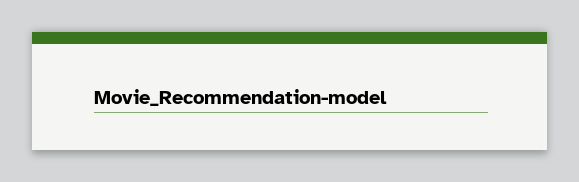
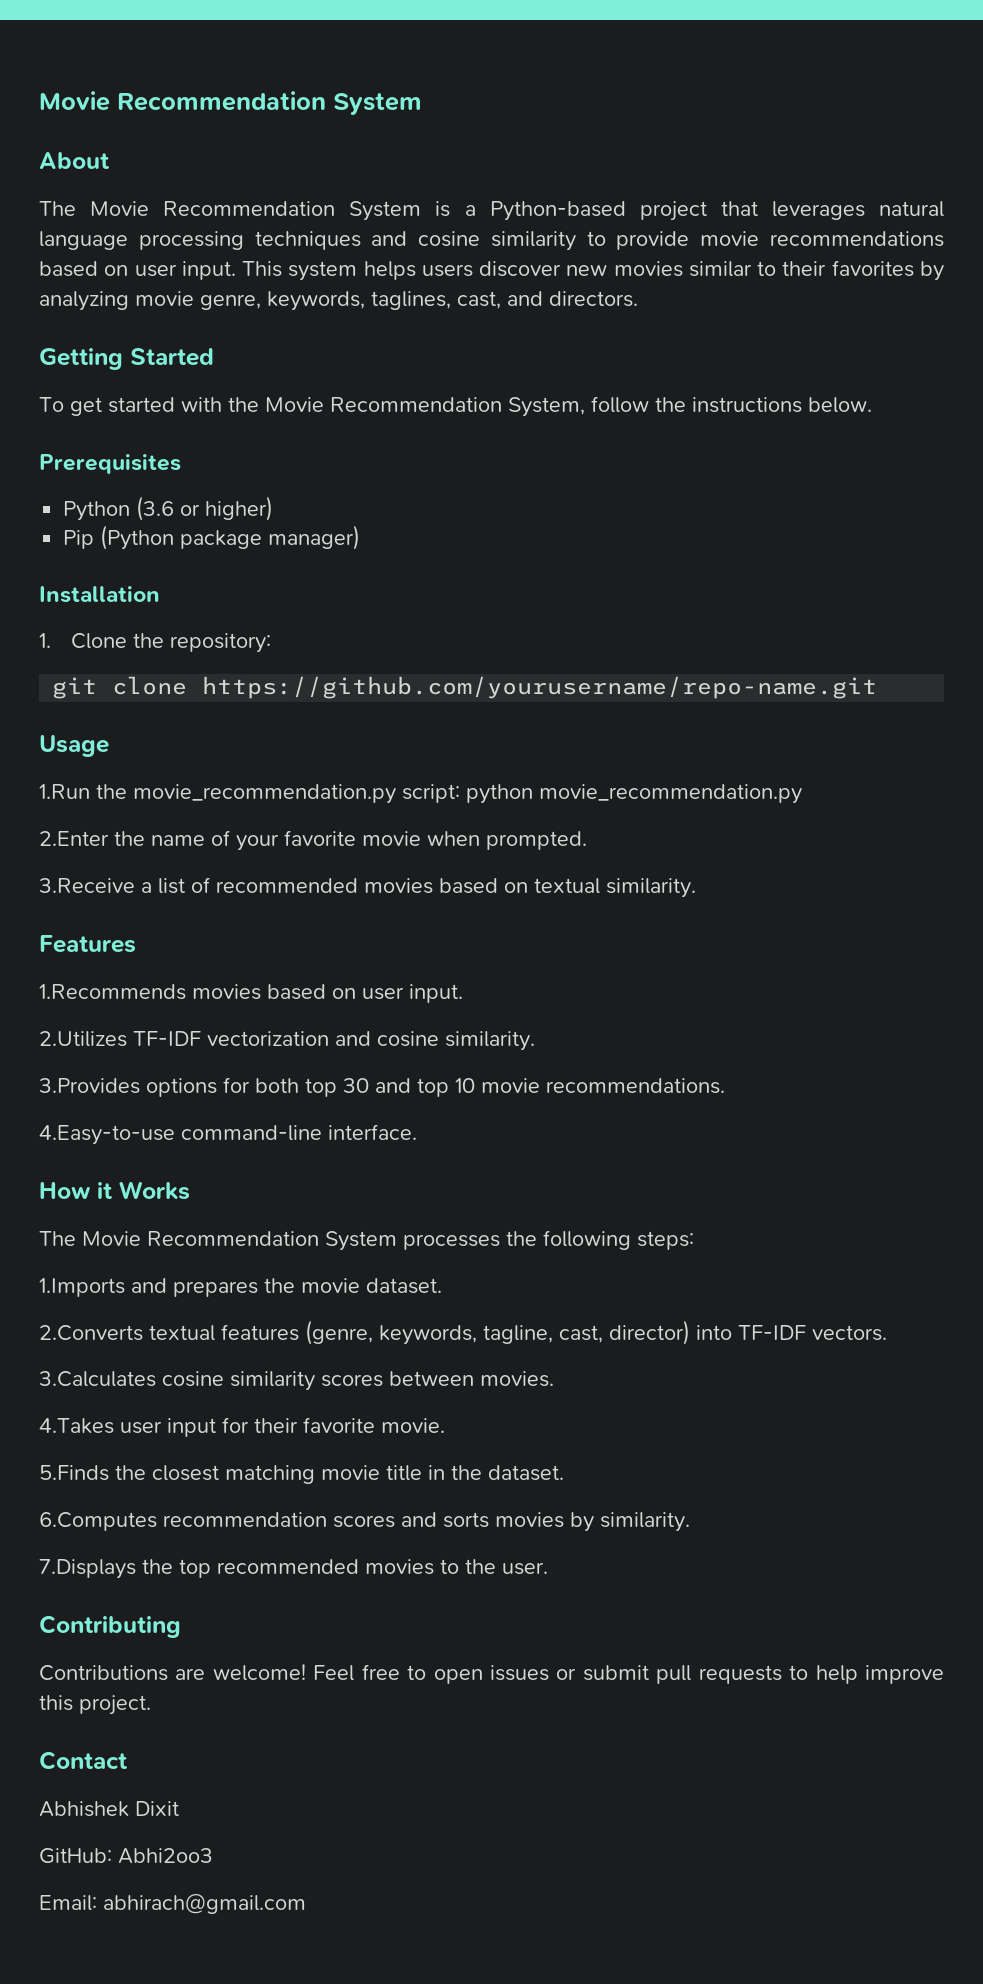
[94,89,387,106] Movie_Recommendation-model -> [39,91,422,115] [39,152,110,169] [39,201,945,221] [39,231,945,251] [39,260,944,281] [39,291,638,311] [39,348,214,370] [39,396,872,417] [39,454,181,474] [63,496,274,521] [63,525,361,550] [39,586,160,603] [39,633,272,653] [52,676,878,699] [39,735,109,757] [39,784,802,804] [39,830,587,851] [39,877,696,898] [39,935,136,953] [39,984,463,1003] [39,1031,535,1051] [39,1077,725,1097] [39,1124,417,1145] [39,1181,190,1200] [39,1230,694,1251] [39,1278,442,1297] [39,1320,887,1345] [39,1371,554,1391] [39,1417,445,1437] [39,1465,564,1484] [39,1512,690,1532] [39,1559,548,1579] [39,1615,181,1638] [39,1664,945,1684] [39,1695,151,1715] [39,1751,128,1770] [39,1801,179,1817] [39,1848,213,1864] [39,1894,306,1914] Movie Recommendation System // About // The Movie Recommendation System is a Python-based project that leverages natural language processing techniques and cosine similarity to provide movie recommendations based on user input. This system helps users discover new movies similar to their favorites by analyzing movie genre, keywords, taglines, cast, and directors. // Getting Started // To get started with the Movie Recommendation System, follow the instructions below. // Prerequisites // Python (3.6 or higher) // Pip (Python package manager) // Installation // 1. Clone the repository: // git clone https://github.com/yourusername/repo-name.git // Usage // 1.Run the movie_recommendation.py script: python movie_recommendation.py // 2.Enter the name of your favorite movie when prompted. // 3.Receive a list of recommended movies based on textual similarity. // Features // 1.Recommends movies based on user input. // 2.Utilizes TF-IDF vectorization and cosine similarity. // 3.Provides options for both top 30 and top 10 movie recommendations. // 4.Easy-to-use command-line interface. // How it Works // The Movie Recommendation System processes the following steps: // 1.Imports and prepares the movie dataset. // 2.Converts textual features (genre, keywords, tagline, cast, director) into TF-IDF vectors. // 3.Calculates cosine similarity scores between movies. // 4.Takes user input for their favorite movie. // 5.Finds the closest matching movie title in the dataset. // 6.Computes recommendation scores and sorts movies by similarity. // 7.Displays the top recommended movies to the user. // Contributing // Contributions are welcome! Feel free to open issues or submit pull requests to help improve this project. // Contact // Abhishek Dixit // GitHub: Abhi2oo3 // Email: abhirach@gmail.com

